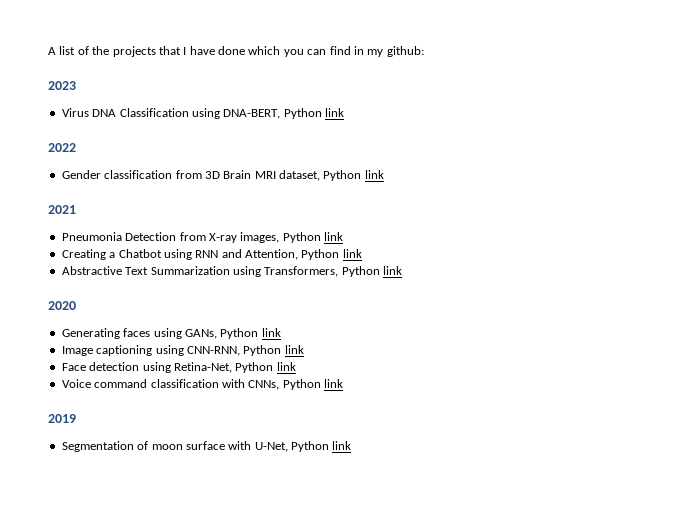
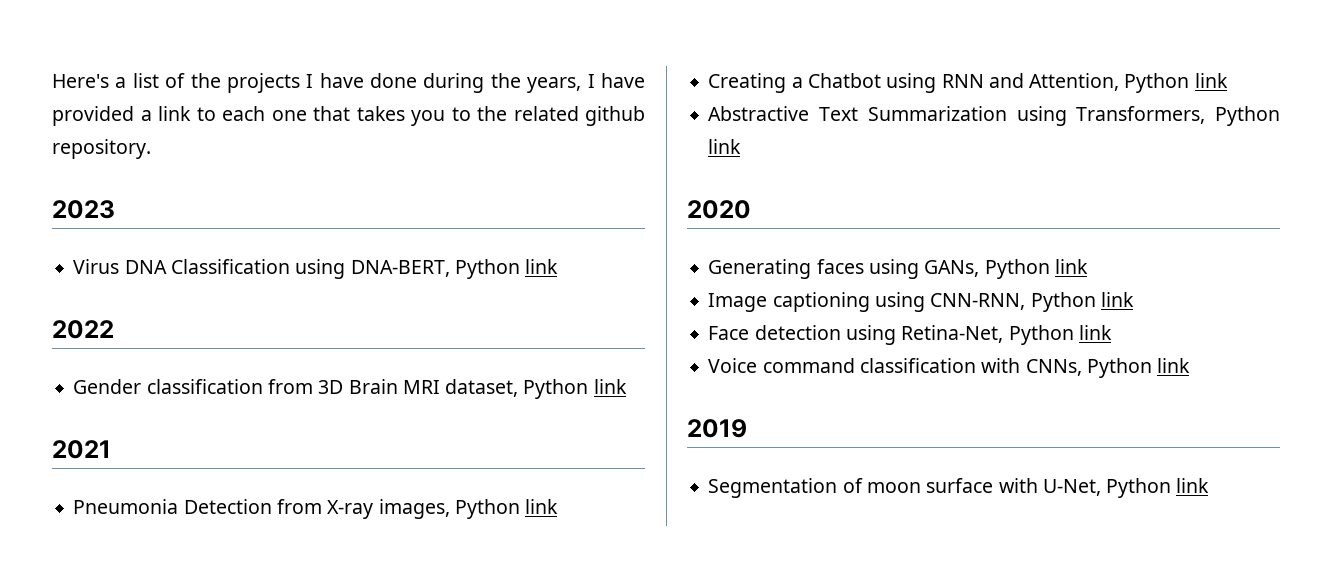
[48,47,56,55] A -> [52,74,127,88] Here's a
[158,46,181,55] that -> (300, 83) none
[248,46,424,57] which you can find in my github: -> [423,73,645,93] [52,106,645,126] [52,139,151,159] during the years, I have provided a link to each one that takes you to the related github repository.

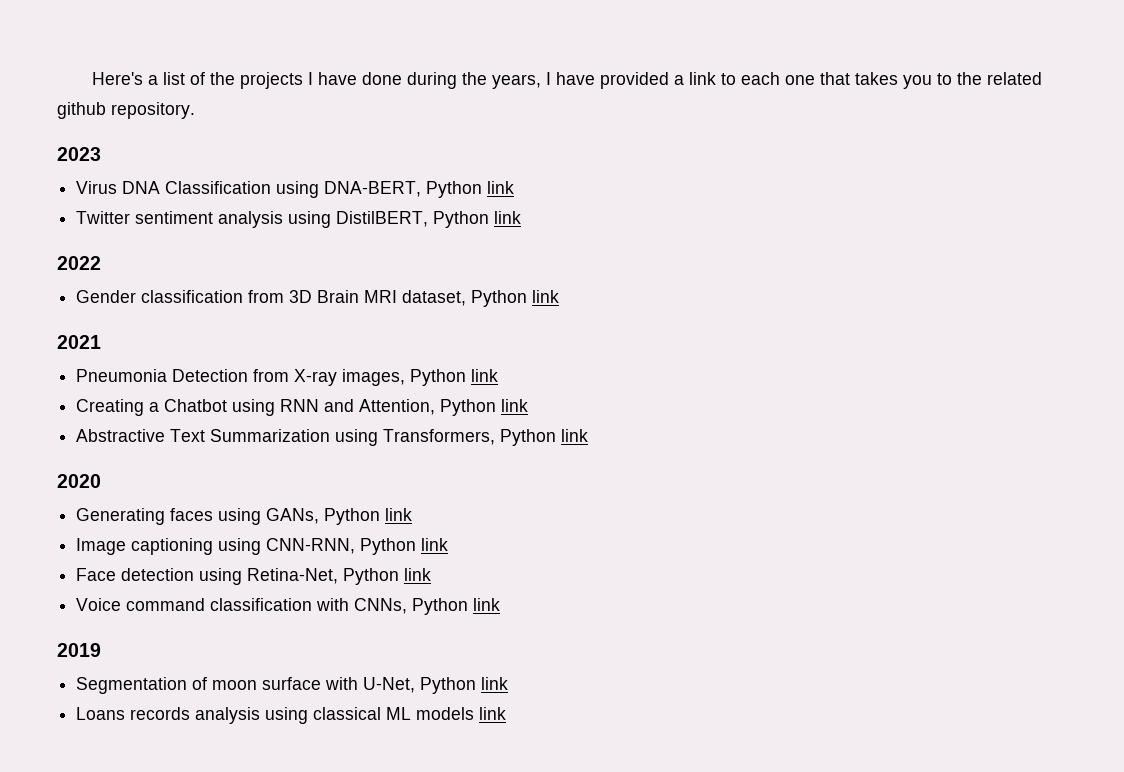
(559, 266) none -> [76,211,522,228] // Twitter sentiment analysis using DistilBERT, Python link
(1210, 485) none -> [76,707,507,724] // Loans records analysis using classical ML models link

